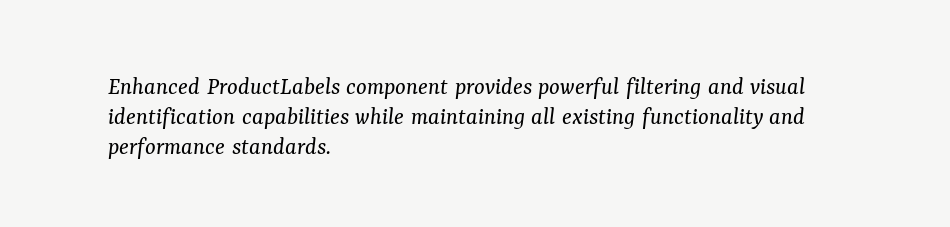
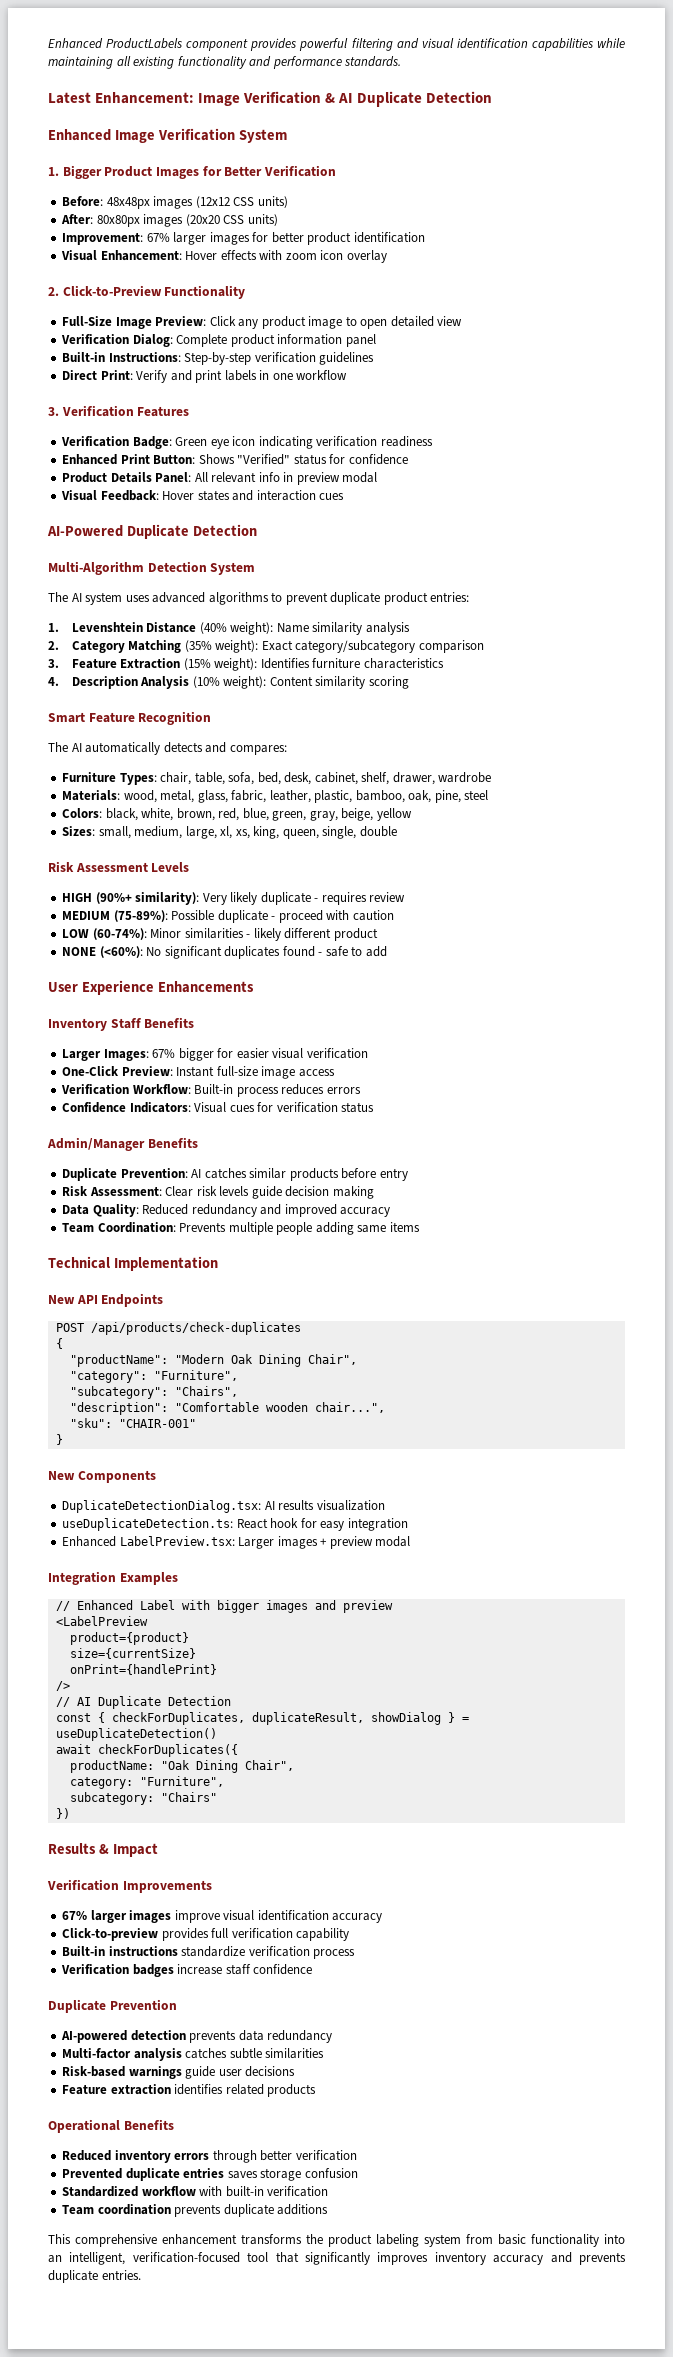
(331, 145) none -> [48,91,493,107] [48,128,287,143] [48,165,336,179] [62,196,288,209] [61,214,278,227] [62,232,425,245] [61,250,387,263] [48,285,246,299] [62,316,463,329] [61,334,376,347] [62,352,375,365] [62,370,348,383] [48,405,190,417] [61,436,433,449] [62,454,408,465] [62,472,378,485] [61,490,345,501] [47,524,257,539] [48,561,256,575] [48,592,470,605] [48,622,410,635] [48,640,484,653] [48,658,444,671] [48,676,409,689] [48,711,212,725] [48,742,287,755] [62,772,492,785] [62,790,489,803] [62,808,412,821] [62,826,397,839] [48,861,190,872] [62,892,406,905] [62,910,394,923] [62,928,378,941] [62,946,387,959] [48,980,254,995] [48,1017,195,1031] [62,1048,368,1061] [62,1066,335,1079] [61,1084,361,1097] [62,1102,375,1113] [47,1137,198,1151] [62,1168,408,1181] [62,1186,374,1199] [62,1204,391,1217] [62,1222,420,1235] [48,1256,218,1271] [48,1293,164,1307] [55,1322,301,1335] [55,1338,63,1349] [69,1354,357,1367] [69,1370,238,1383] [69,1386,238,1399] [69,1402,385,1415] [69,1418,196,1428] [55,1434,63,1445] [48,1470,156,1483] [62,1500,385,1513] [62,1518,408,1531] [62,1536,411,1549] [48,1571,178,1585] [55,1600,393,1613] [55,1616,148,1626] [69,1632,189,1645] [69,1648,196,1659] [69,1664,217,1675] [55,1681,70,1691] [55,1696,231,1709] [55,1712,469,1725] [55,1728,217,1741] [55,1744,238,1757] [69,1760,294,1773] [69,1776,224,1789] [69,1792,217,1805] [55,1808,70,1819] [48,1843,158,1857] [47,1879,212,1893] [62,1910,383,1923] [62,1928,350,1941] [62,1946,356,1959] [61,1964,313,1977] [48,1999,177,2013] [61,2030,333,2043] [62,2048,325,2061] [62,2066,296,2079] [62,2084,317,2097] [48,2119,174,2133] [62,2150,357,2163] [62,2168,358,2181] [62,2186,329,2197] [62,2204,329,2217] [48,2234,625,2247] [48,2252,626,2265] [48,2270,141,2283] // Latest Enhancement: Image Verification & AI Duplicate Detection // Enhanced Image Verification System // 1. Bigger Product Images for Better Verification // Before: 48x48px images (12x12 CSS units) // After: 80x80px images (20x20 CSS units) // Improvement: 67% larger images for better product identification // Visual Enhancement: Hover effects with zoom icon overlay // 2. Click-to-Preview Functionality // Full-Size Image Preview: Click any product image to open detailed view // Verification Dialog: Complete product information panel // Built-in Instructions: Step-by-step verification guidelines // Direct Print: Verify and print labels in one workflow // 3. Verification Features // Verification Badge: Green eye icon indicating verification readiness // Enhanced Print Button: Shows "Verified" status for confidence // Product Details Panel: All relevant info in preview modal // Visual Feedback: Hover states and interaction cues // AI-Powered Duplicate Detection // Multi-Algorithm Detection System // The AI system uses advanced algorithms to prevent duplicate product entries: // 1. Levenshtein Distance (40% weight): Name similarity analysis // 2. Category Matching (35% weight): Exact category/subcategory comparison // 3. Feature Extraction (15% weight): Identifies furniture characteristics // 4. Description Analysis (10% weight): Content similarity scoring // Smart Feature Recognition // The AI automatically detects and compares: // Furniture Types: chair, table, sofa, bed, desk, cabinet, shelf, drawer, wardrobe // Materials: wood, metal, glass, fabric, leather, plastic, bamboo, oak, pine, steel // Colors: black, white, brown, red, blue, green, gray, beige, yellow // Sizes: small, medium, large, xl, xs, king, queen, single, double // Risk Assessment Levels // HIGH (90%+ similarity): Very likely duplicate - requires review // MEDIUM (75-89%): Possible duplicate - proceed with caution // LOW (60-74%): Minor similarities - likely different product // NONE (<60%): No significant duplicates found - safe to add // User Experience Enhancements // Inventory Staff Benefits // Larger Images: 67% bigger for easier visual verification // One-Click Preview: Instant full-size image access // Verification Workflow: Built-in process reduces errors // Confidence Indicators: Visual cues for verification status // Admin/Manager Benefits // Duplicate Prevention: AI catches similar products before entry // Risk Assessment: Clear risk levels guide decision making // Data Quality: Reduced redundancy and improved accuracy // Team Coordination: Prevents multiple people adding same items // Technical Implementation // New API Endpoints // POST /api/products/check-duplicates // { // "productName": "Modern Oak Dining Chair", // "category": "Furniture", // "subcategory": "Chairs", // "description": "Comfortable wooden chair...", // "sku": "CHAIR-001" // } // New Components // DuplicateDetectionDialog.tsx: AI results visualization // useDuplicateDetection.ts: React hook for easy integration // Enhanced LabelPreview.tsx: Larger images + preview modal // Integration Examples // // Enhanced Label with bigger images and preview // <LabelPreview // product={product} // size={currentSize} // onPrint={handlePrint} // /> // // AI Duplicate Detection // const { checkForDuplicates, duplicateResult, showDialog } = useDuplicateDetection() // await checkForDuplicates({ // productName: "Oak Dining Chair", // category: "Furniture", // subcategory: "Chairs" // }) // Results & Impact // Verification Improvements // 67% larger images improve visual identification accuracy // Click-to-preview provides full verification capability // Built-in instructions standardize verification process // Verification badges increase staff confidence // Duplicate Prevention // AI-powered detection prevents data redundancy // Multi-factor analysis catches subtle similarities // Risk-based warnings guide user decisions // Feature extraction identifies related products // Operational Benefits // Reduced inventory errors through better verification // Prevented duplicate entries saves storage confusion // Standardized workflow with built-in verification // Team coordination prevents duplicate additions // This comprehensive enhancement transforms the product labeling system from basic functionality into an intelligent, verification-focused tool that significantly improves inventory accuracy and prevents duplicate entries.

